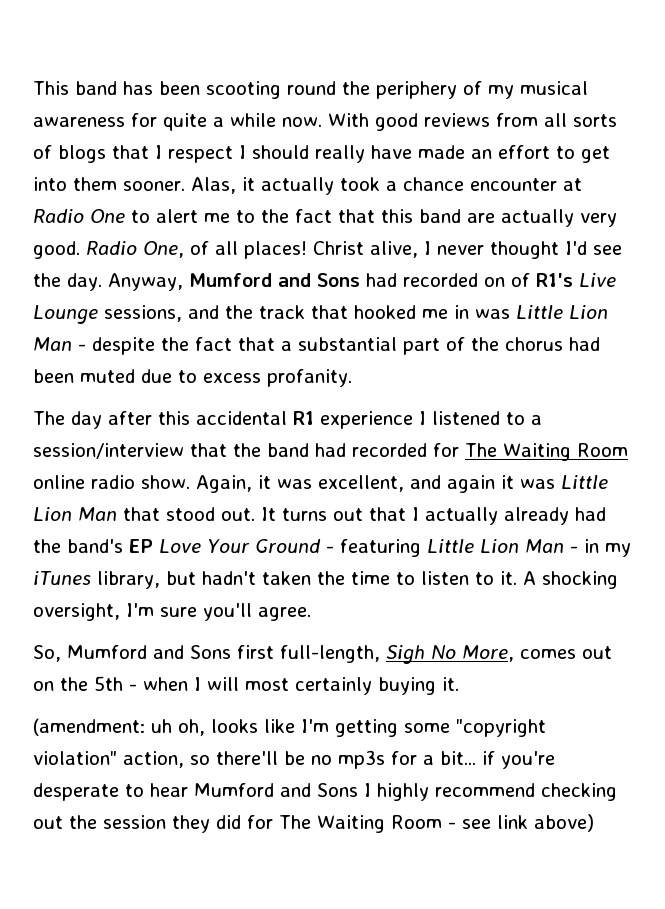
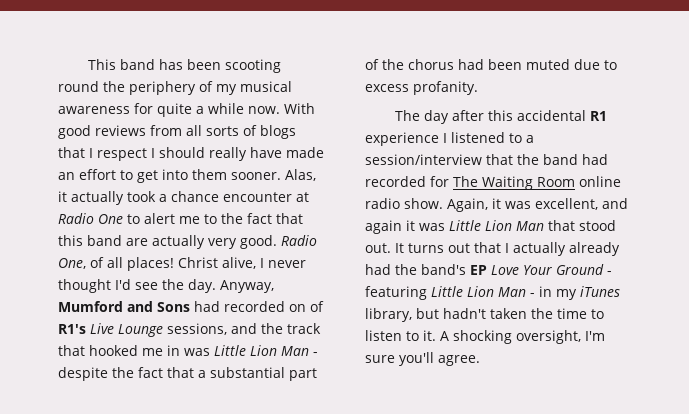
[33,645,612,664] [33,676,459,695] [33,718,546,737] [33,750,555,769] [33,783,617,801] [33,814,594,833] // So, Mumford and Sons first full-length, Sigh No More, comes out on the 5th - when I will most certainly buying it. // (amendment: uh oh, looks like I'm getting some "copyright violation" action, so there'll be no mp3s for a bit... if you're desperate to hear Mumford and Sons I highly recommend checking out the session they did for The Waiting Room - see link above) -> (480, 360) none

